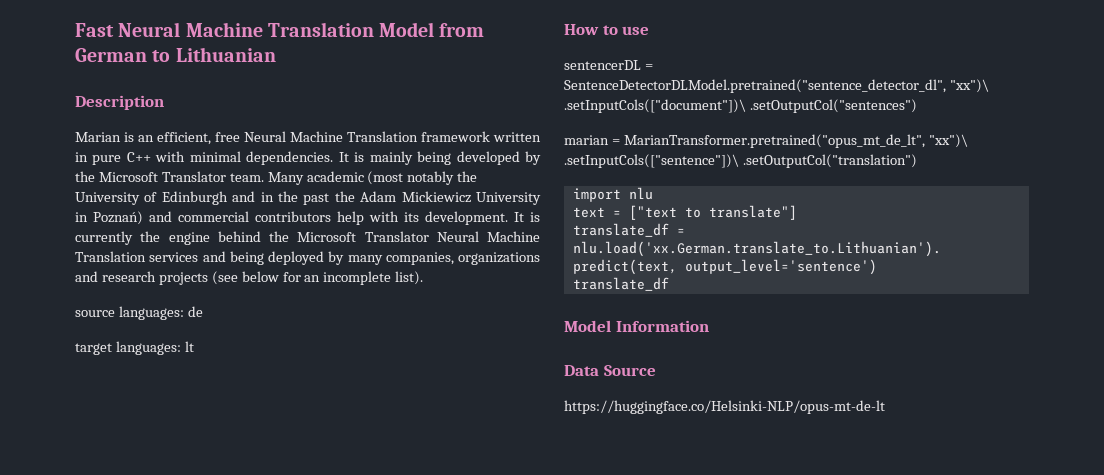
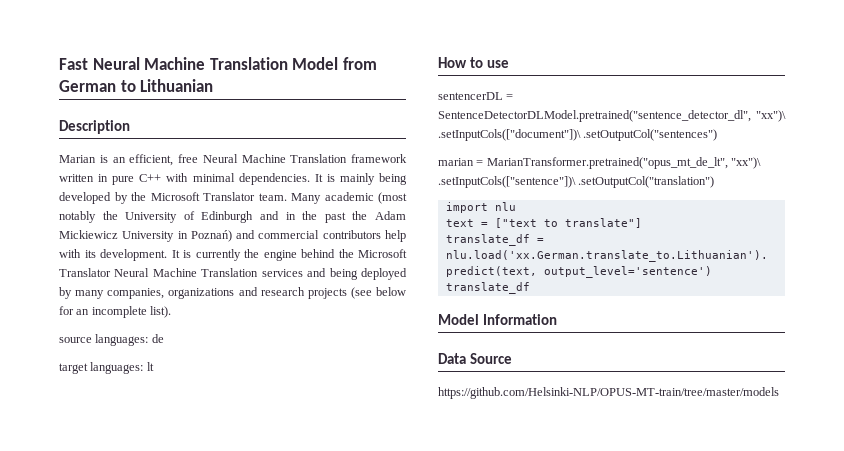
[564,400,885,414] https://huggingface.co/Helsinki-NLP/opus-mt-de-lt -> [438,387,779,399] https://github.com/Helsinki-NLP/OPUS-MT-train/tree/master/models

